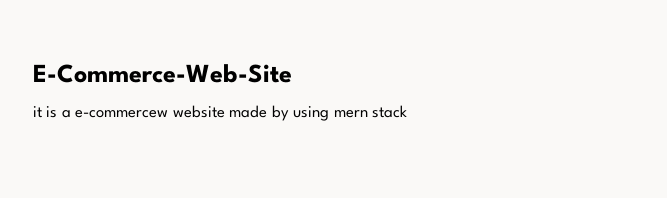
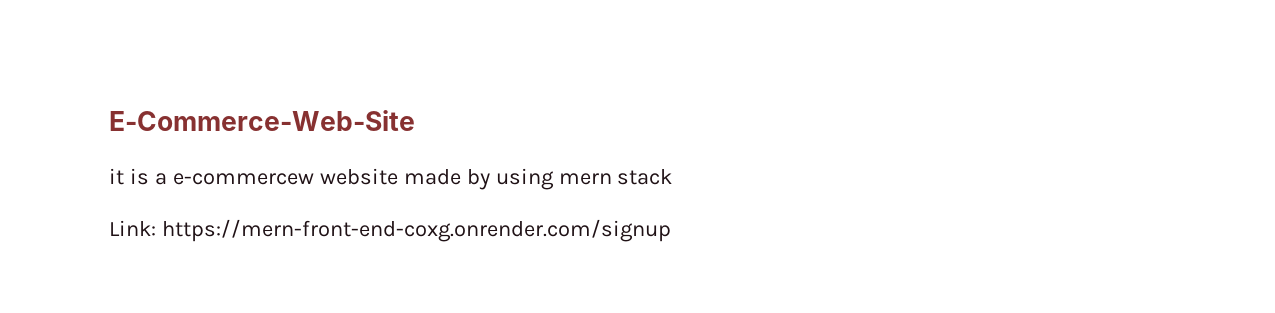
(408, 111) none -> [109,219,671,242] // Link: https://mern-front-end-coxg.onrender.com/signup

